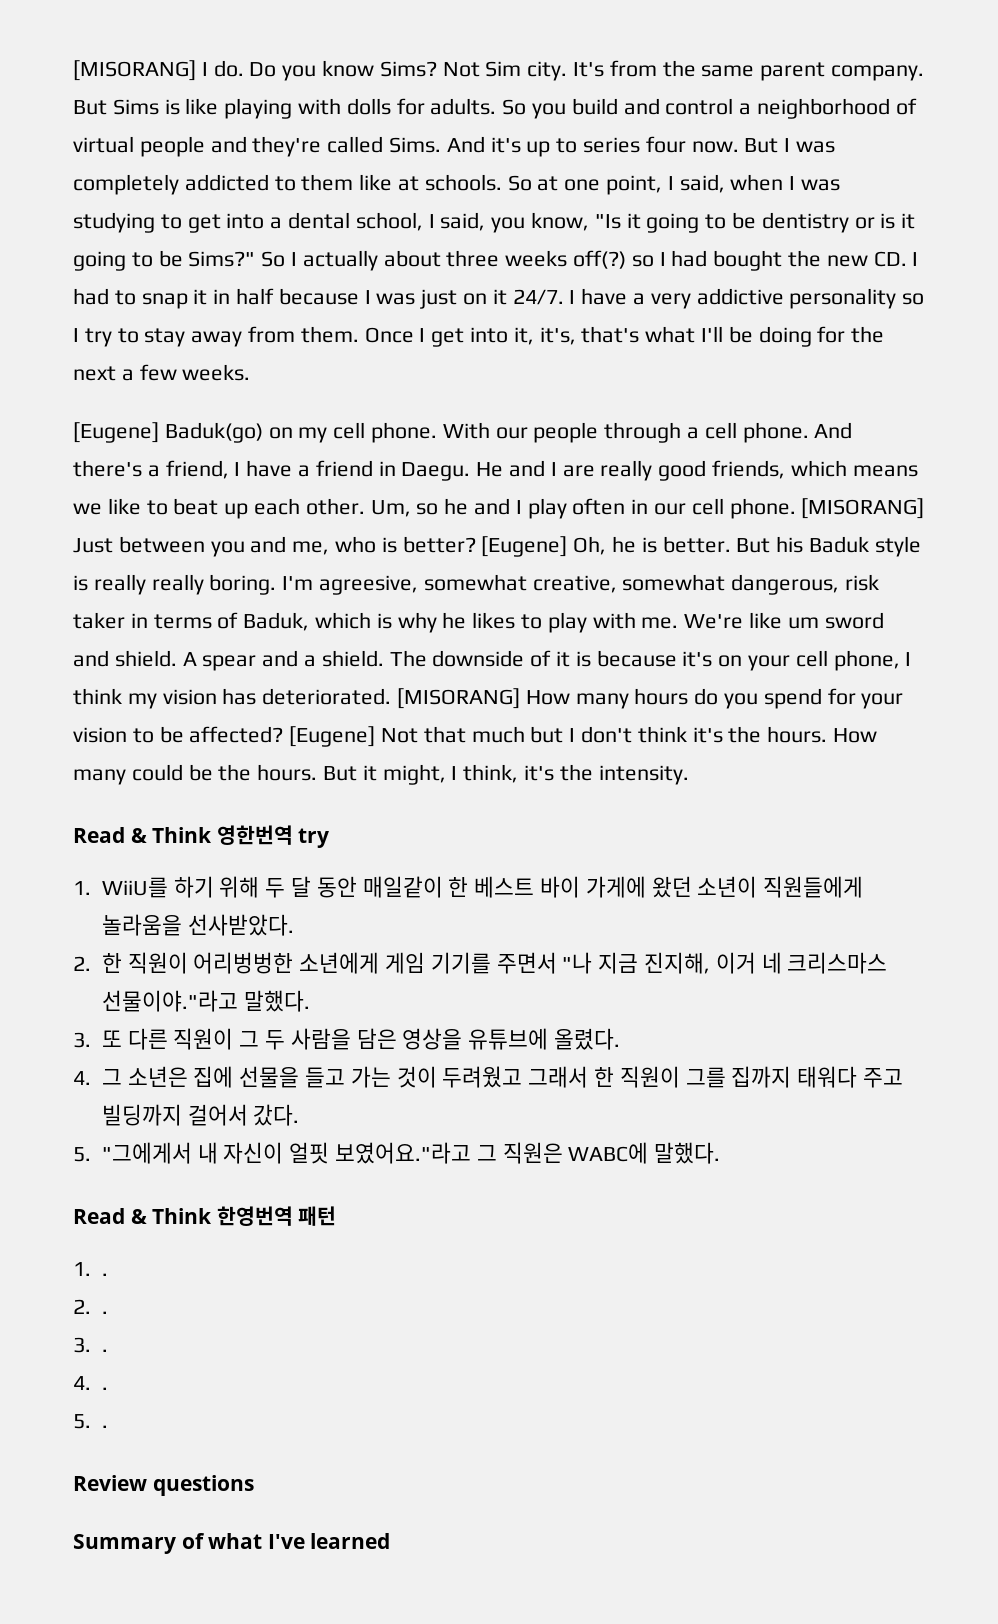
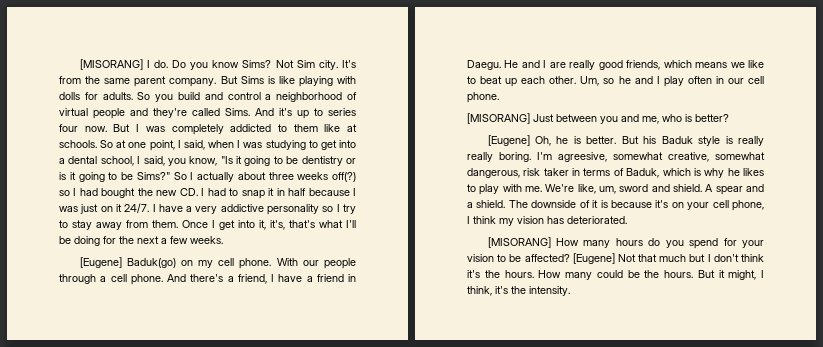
(796, 508) none -> (499, 97) //
(476, 544) none -> (729, 118) //
[749,612,819,629] like um -> [577,184,616,194] like, um,
(392, 696) none -> (627, 220) //
[73,825,330,848] [73,876,864,898] [101,914,294,936] [73,952,888,974] [101,990,310,1012] [73,1028,620,1050] [73,1066,904,1088] [101,1104,300,1126] [73,1142,721,1164] [73,1206,337,1226] [73,1262,108,1276] [73,1299,108,1314] [73,1337,108,1353] [73,1376,108,1390] [73,1414,108,1429] [73,1475,254,1496] [73,1533,391,1554] // Read & Think 영한번역 try // 1. WiiU를 하기 위해 두 달 동안 매일같이 한 베스트 바이 가게에 왔던 소년이 직원들에게 놀라움을 선사받았다. // 2. 한 직원이 어리벙벙한 소년에게 게임 기기를 주면서 "나 지금 진지해, 이거 네 크리스마스 선물이야."라고 말했다. // 3. 또 다른 직원이 그 두 사람을 담은 영상을 유튜브에 올렸다. // 4. 그 소년은 집에 선물을 들고 가는 것이 두려웠고 그래서 한 직원이 그를 집까지 태워다 주고 빌딩까지 걸어서 갔다. // 5. "그에게서 내 자신이 얼핏 보였어요."라고 그 직원은 WABC에 말했다. // Read & Think 한영번역 패턴 // 1. . // 2. . // 3. . // 4. . // 5. . // Review questions // Summary of what I've learned -> (570, 291) none

